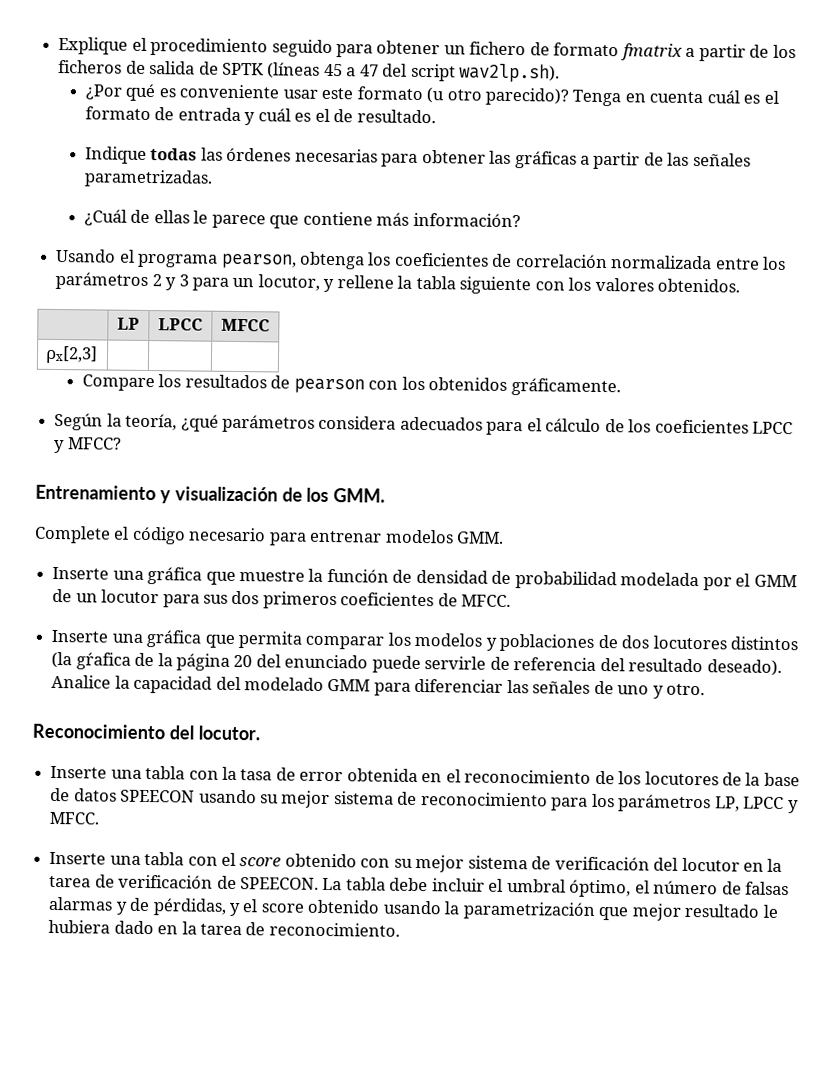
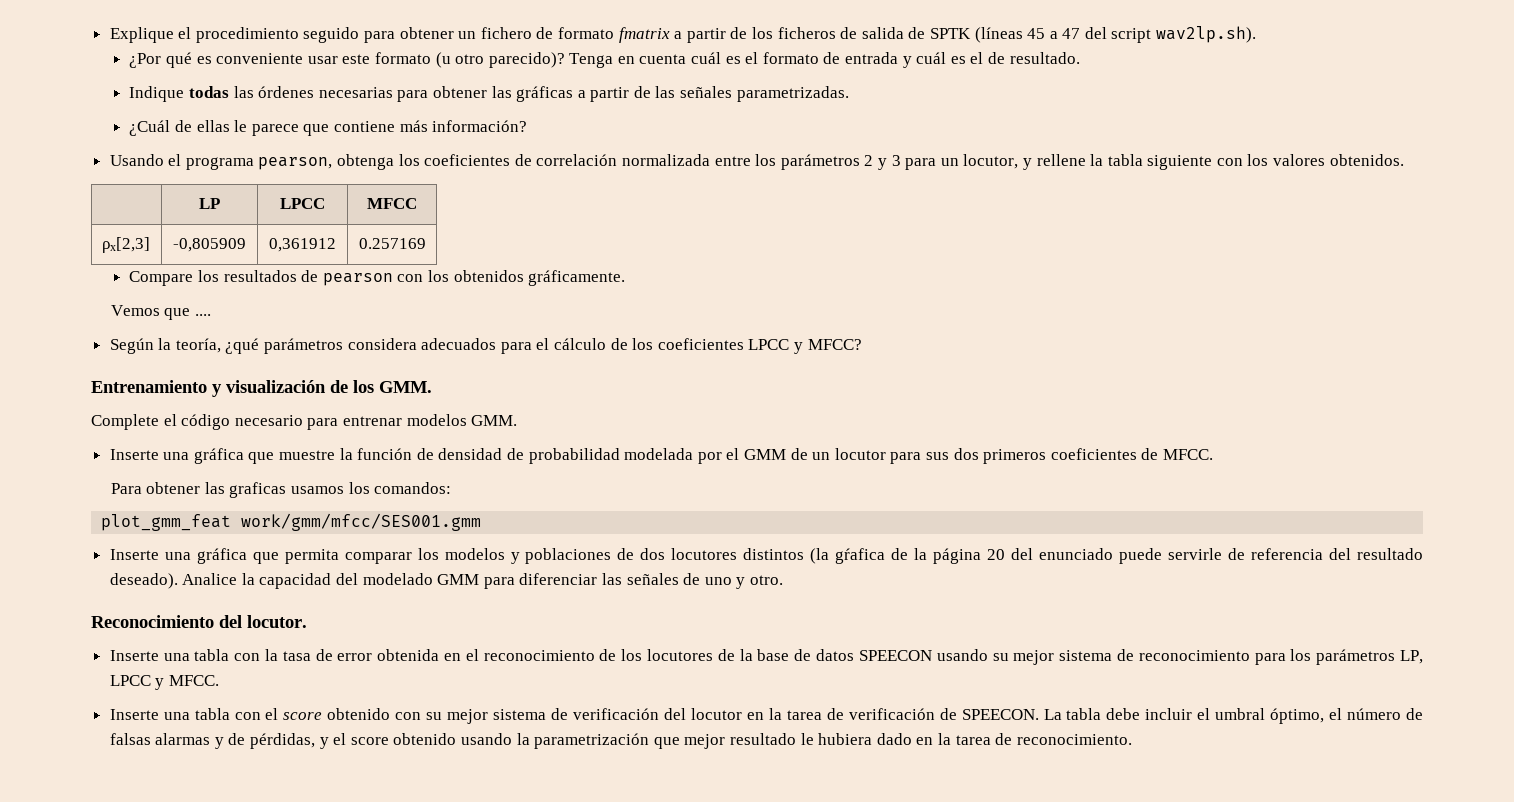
(99, 354) | | -> [173,238,246,252] [269,238,336,252] [358,238,426,249] -0,805909 | 0,361912 | 0.257169
(621, 387) none -> [110,305,211,320] // Vemos que ....
(512, 601) none -> [110,482,452,498] [101,513,482,531] // Para obtener las graficas usamos los comandos: // plot_gmm_feat work/gmm/mfcc/SES001.gmm

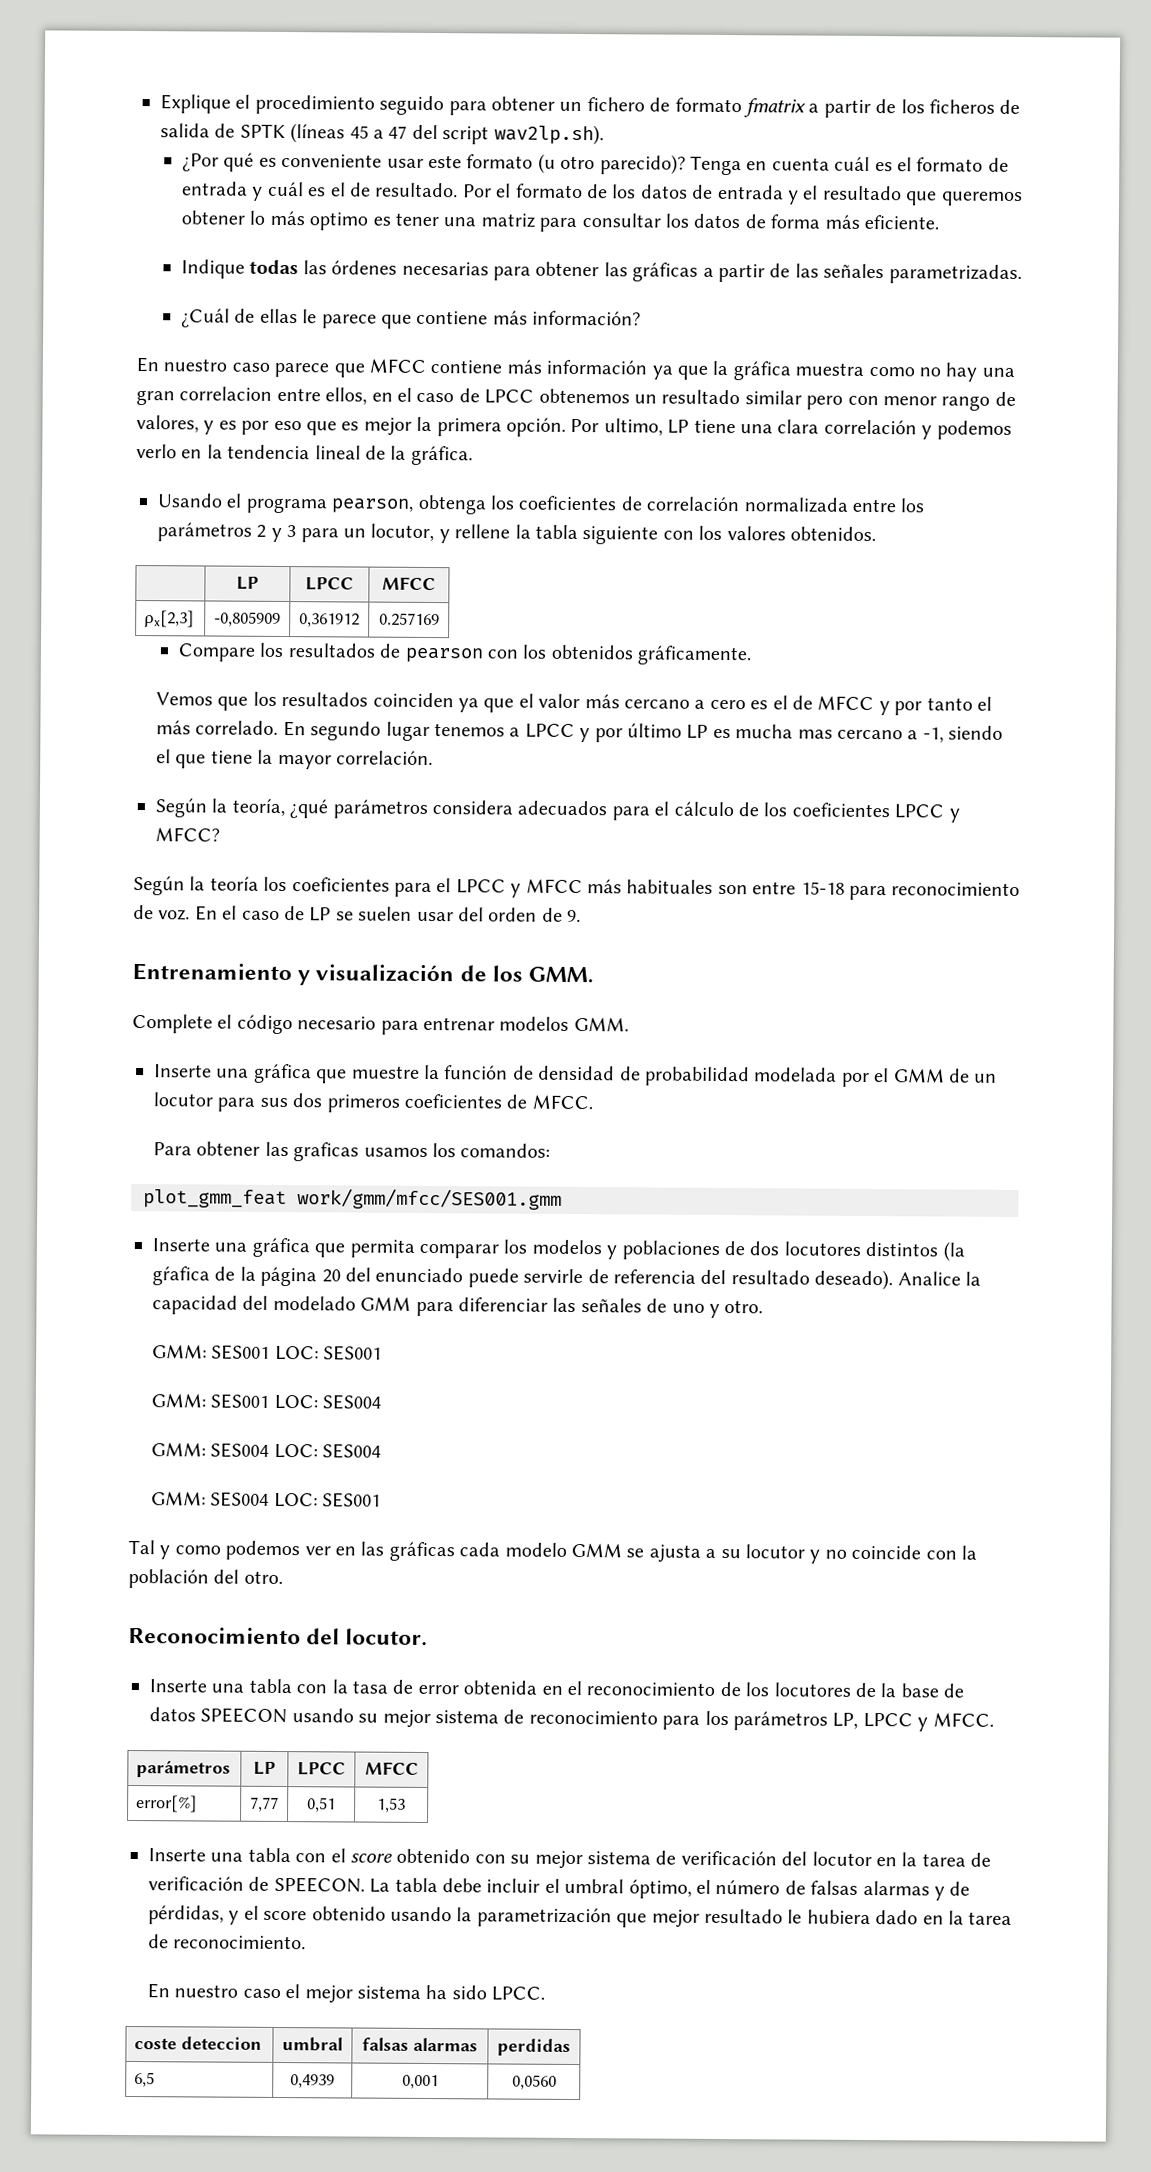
(1080, 58) none -> [462,183,1023,207] [181,210,940,232] Por el formato de los datos de entrada y el resultado que queremos obtener lo más optimo es tener una matriz para consultar los datos de forma más eficiente.
(528, 126) none -> [136,356,1015,382] [136,386,1016,411] [136,414,1012,440] [136,443,473,466] // En nuestro caso parece que MFCC contiene más información ya que la gráfica muestra como no hay una gran correlacion entre ellos, en el caso de LPCC obtenemos un resultado similar pero con menor rango de valores, y es por eso que es mejor la primera opción. Por ultimo, LP tiene una clara correlación y podemos verlo en la tendencia lineal de la gráfica.
[194,314,211,316] .... -> [252,691,993,716] [156,720,1004,743] [156,749,434,770] los resultados coinciden ya que el valor más cercano a cero es el de MFCC y por tanto el más correlado. En segundo lugar tenemos a LPCC y por último LP es mucha mas cercano a -1, siendo el que tiene la mayor correlación.
(862, 344) none -> [133,875,1021,901] [133,904,582,923] // Según la teoría los coeficientes para el LPCC y MFCC más habituales son entre 15-18 para reconocimiento de voz. En el caso de LP se suelen usar del orden de 9.
(783, 580) none -> [152,1344,383,1361] [151,1393,382,1410] [151,1442,382,1459] [151,1491,382,1508] [128,1539,977,1564] [128,1568,283,1589] // GMM: SES001 LOC: SES001 // GMM: SES001 LOC: SES004 // GMM: SES004 LOC: SES004 // GMM: SES004 LOC: SES001 // Tal y como podemos ver en las gráficas cada modelo GMM se ajusta a su locutor y no coincide con la población del otro.
(219, 680) none -> [136,1760,232,1778] [253,1761,276,1775] [297,1762,346,1776] [364,1761,419,1775] [136,1795,199,1813] [250,1796,279,1812] [307,1797,336,1813] [377,1797,406,1813] // parámetros | LP | LPCC | MFCC // error[%] | 7,77 | 0,51 | 1,53
(1132, 739) none -> [147,1983,546,2004] [134,2036,263,2050] [282,2037,343,2052] [362,2037,478,2052] [497,2038,571,2056] [134,2072,156,2088] [290,2074,335,2089] [401,2074,439,2090] [511,2074,557,2090] // En nuestro caso el mejor sistema ha sido LPCC. // coste deteccion | umbral | falsas alarmas | perdidas // 6,5 | 0,4939 | 0,001 | 0,0560

